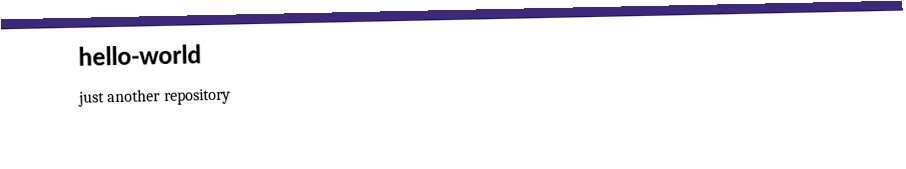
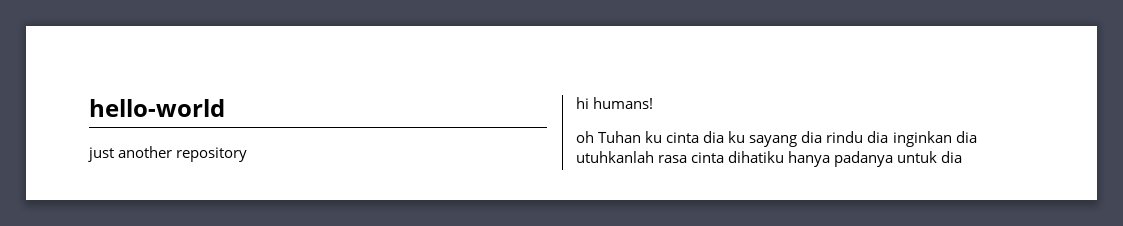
(231, 97) none -> [576,97,654,109] [576,131,977,147] [576,151,963,167] // hi humans! // oh Tuhan ku cinta dia ku sayang dia rindu dia inginkan dia utuhkanlah rasa cinta dihatiku hanya padanya untuk dia

